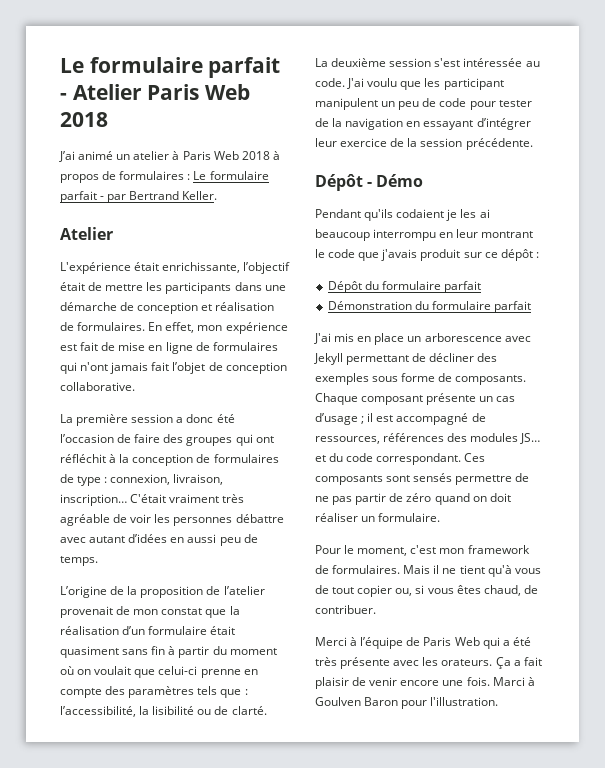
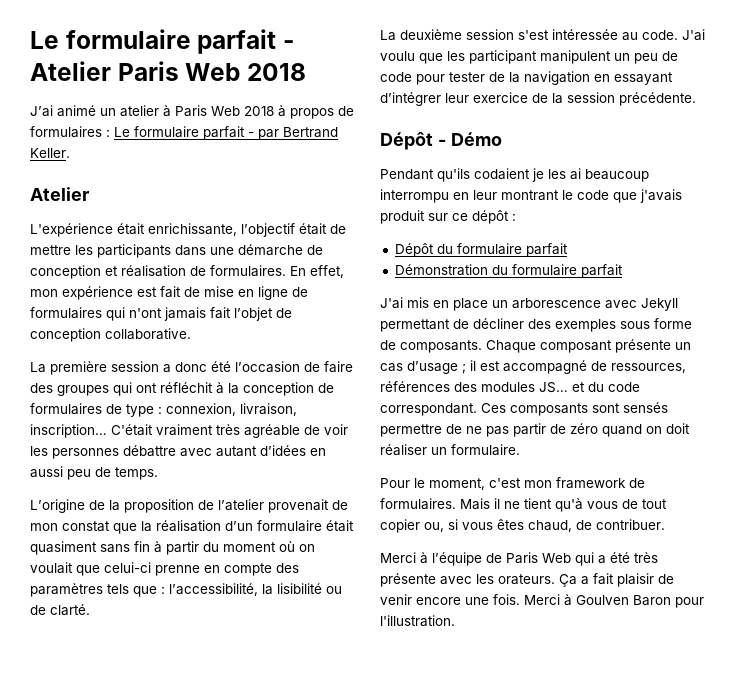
[492,677,525,686] Marci -> [524,594,560,605] Merci

